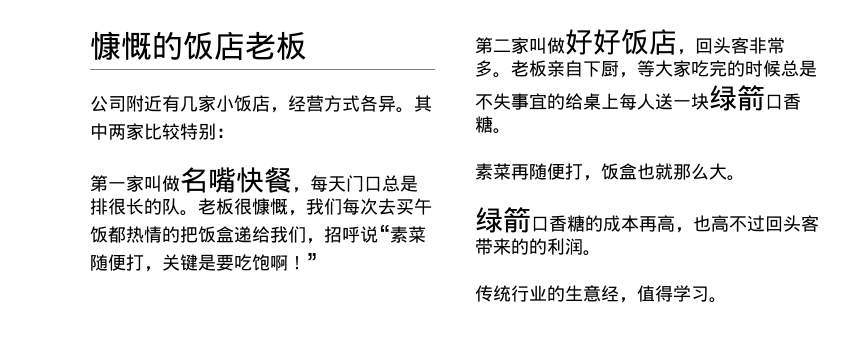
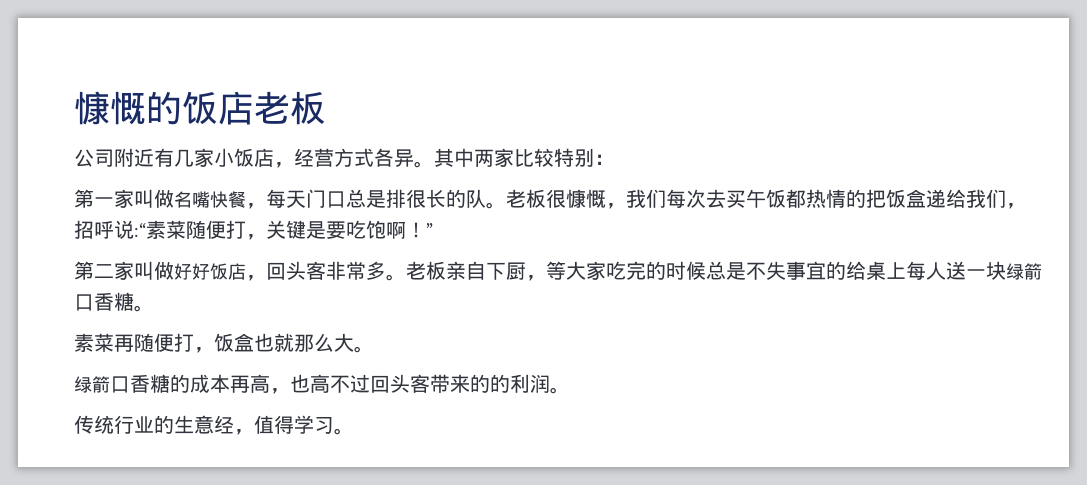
[378,225,390,241] “ -> [134,222,146,237] :“

